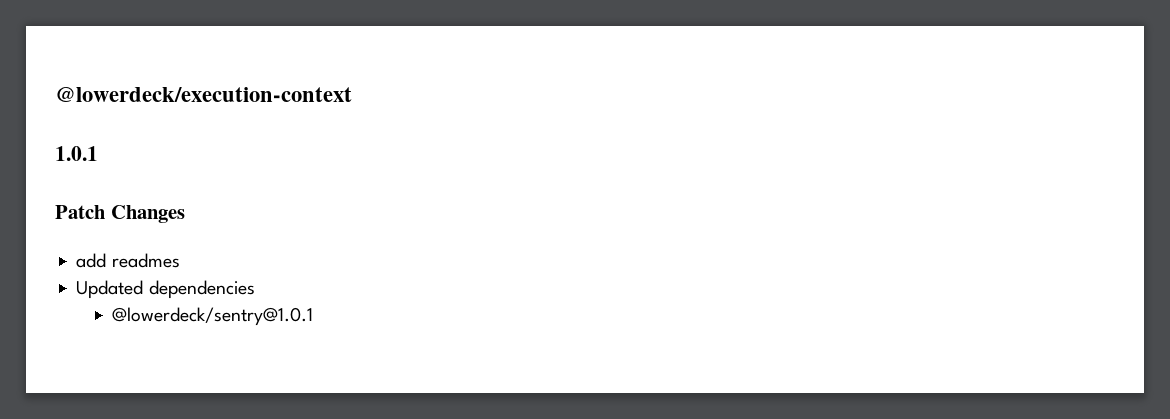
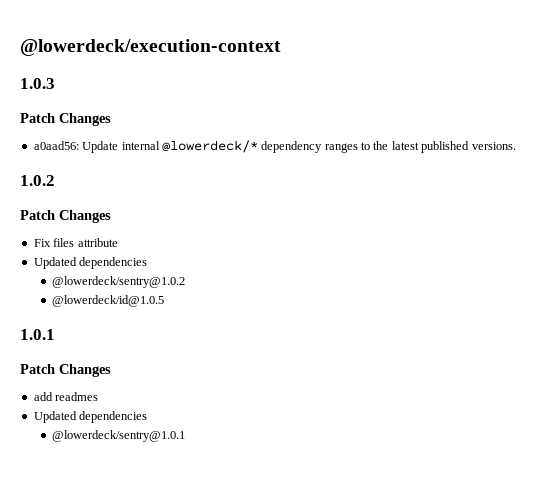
(352, 94) none -> [20,78,55,89] [20,113,111,126] [33,140,516,153] [20,175,55,186] [20,210,111,223] [33,238,118,247] [33,257,148,269] [52,276,186,288] [52,295,165,307] // 1.0.3 // Patch Changes // a0aad56: Update internal @lowerdeck/* dependency ranges to the latest published versions. // 1.0.2 // Patch Changes // Fix files attribute // Updated dependencies // @lowerdeck/sentry@1.0.2 // @lowerdeck/id@1.0.5

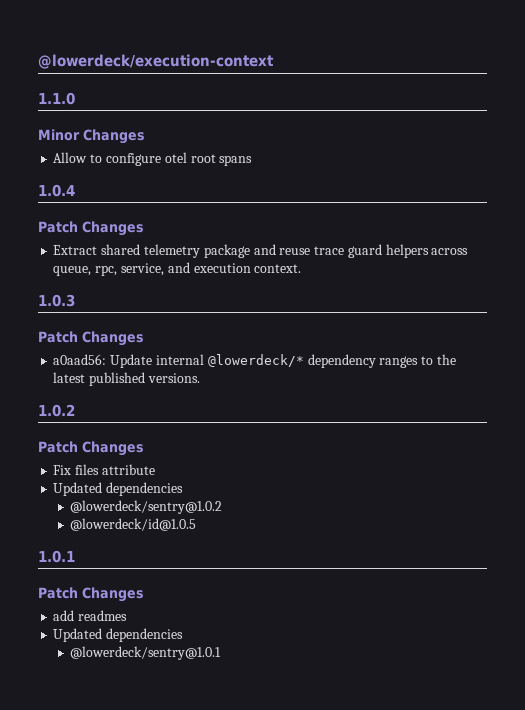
(281, 47) none -> [38,92,75,105] [38,129,145,144] [53,152,253,166] [38,184,75,197] [38,221,144,236] [53,244,469,258] [53,262,302,276] // 1.1.0 // Minor Changes // Allow to configure otel root spans // 1.0.4 // Patch Changes // Extract shared telemetry package and reuse trace guard helpers across queue, rpc, service, and execution context.

